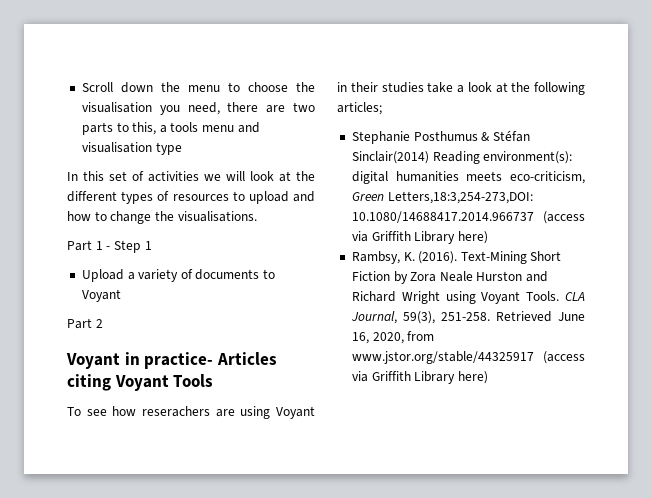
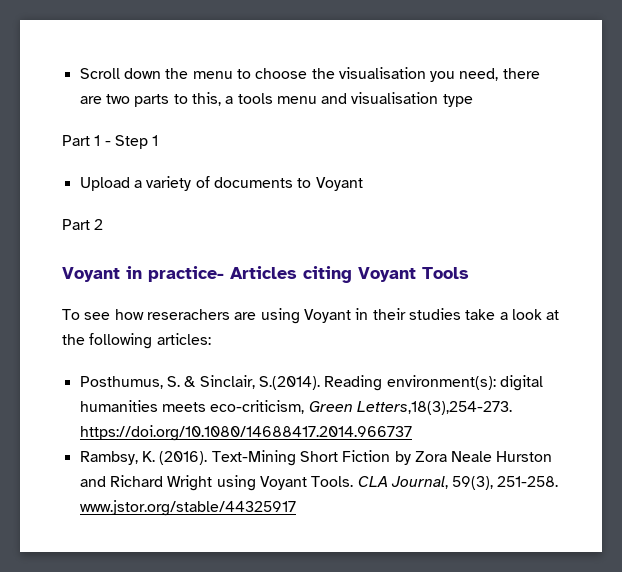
[67,171,315,182] [67,191,315,204] [67,211,257,224] // In this set of activities we will look at the different types of resources to upload and how to change the visualisations. -> (473, 100) none
[337,102,382,115] [351,130,530,144] [351,151,429,164] articles; // Stephanie Posthumus & Stéfan Sinclair(2014) -> [156,333,211,345] [79,375,320,390] articles: // Posthumus, S. & Sinclair, S.(2014).
[387,191,533,204] [351,211,585,224] [351,231,488,244] Letters,18:3,254-273,DOI: 10.1080/14688417.2014.966737 (access via Griffith Library here) -> [356,401,512,415] [79,425,412,441] Letters,18(3),254-273. https://doi.org/10.1080/14688417.2014.966737
[495,311,585,322] [351,331,435,344] [351,351,585,364] [351,371,488,384] Retrieved June 16, 2020, from www.jstor.org/stable/44325917 (access via Griffith Library here) -> [79,500,296,516] www.jstor.org/stable/44325917

